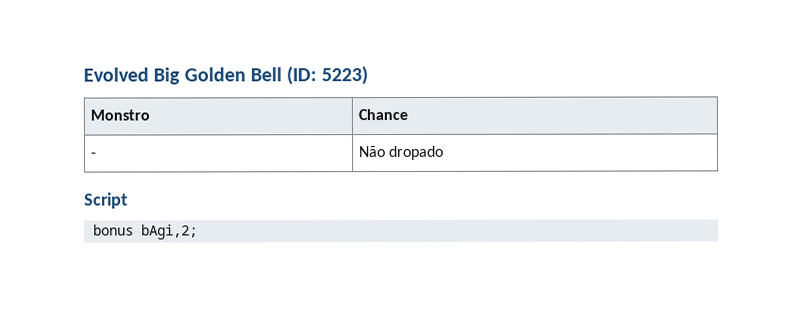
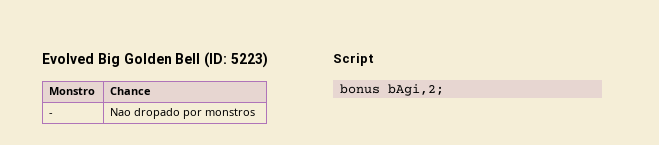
[358,146,387,158] Não -> [110,108,132,116] Nao
(445, 153) none -> [183,108,256,119] por monstros

